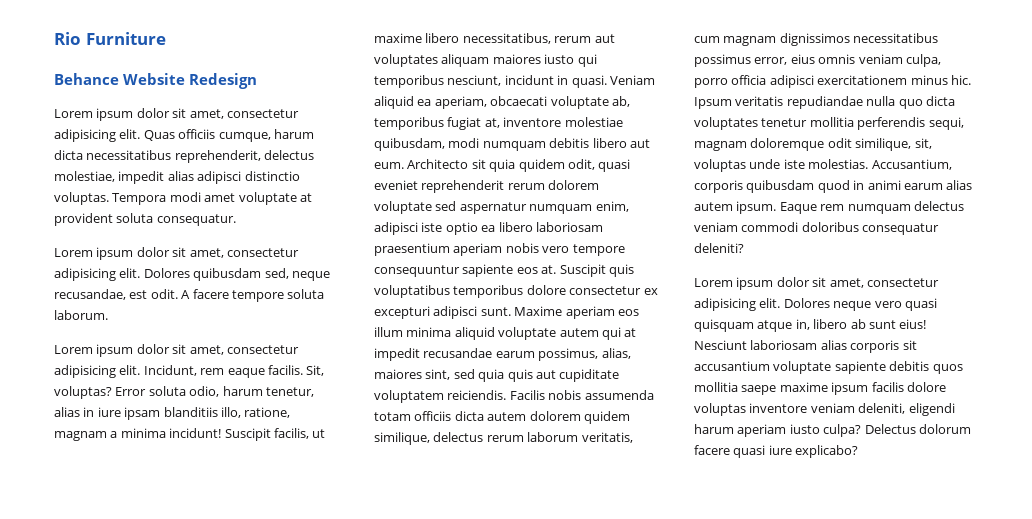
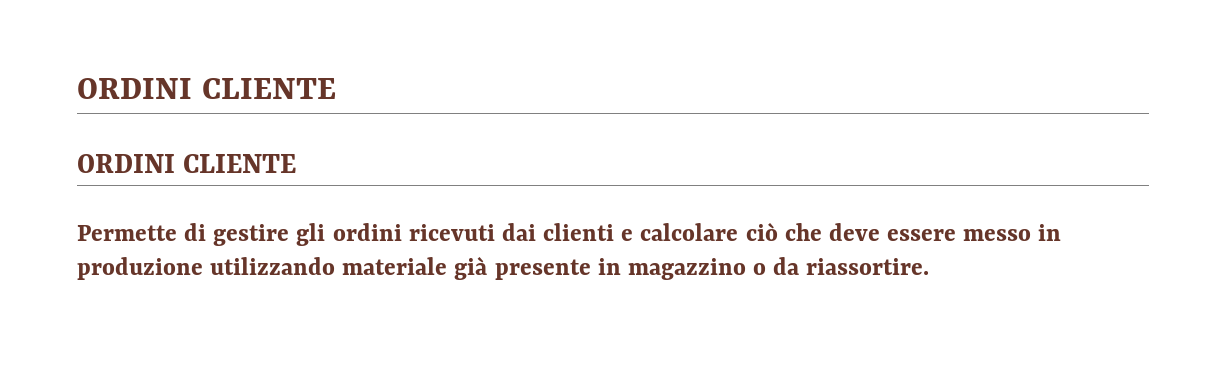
[54,32,166,45] [54,73,257,89] [54,108,299,121] [54,129,314,142] [54,150,315,163] [54,171,300,184] [54,192,312,205] [54,213,236,226] [54,247,299,260] [54,268,330,281] [54,289,325,302] [54,310,108,320] [54,344,299,357] [54,365,325,378] [54,386,314,399] [54,407,291,420] [54,428,326,441] [374,33,615,44] [374,54,597,67] [374,75,655,88] [374,96,630,109] [374,117,623,130] [374,138,650,151] [374,159,631,172] [374,180,600,193] [374,201,629,214] [374,222,603,235] [374,243,625,256] [374,264,634,277] [374,285,658,298] [374,306,639,319] [374,327,637,340] [374,348,631,361] [374,369,620,382] [374,390,654,403] [374,411,630,424] [374,432,633,445] [694,33,939,46] [694,54,941,67] [694,75,971,88] [694,96,955,109] [694,117,964,130] [694,138,932,151] [694,159,952,172] [694,180,973,193] [694,201,964,214] [694,222,940,235] [694,243,744,253] [694,277,939,290] [694,298,937,311] [694,319,927,332] [694,340,917,353] [694,361,963,374] [694,382,946,395] [694,403,955,416] [694,424,971,437] [694,445,859,458] Rio Furniture // Behance Website Redesign // Lorem ipsum dolor sit amet, consectetur adipisicing elit. Quas officiis cumque, harum dicta necessitatibus reprehenderit, delectus molestiae, impedit alias adipisci distinctio voluptas. Tempora modi amet voluptate at provident soluta consequatur. // Lorem ipsum dolor sit amet, consectetur adipisicing elit. Dolores quibusdam sed, neque recusandae, est odit. A facere tempore soluta laborum. // Lorem ipsum dolor sit amet, consectetur adipisicing elit. Incidunt, rem eaque facilis. Sit, voluptas? Error soluta odio, harum tenetur, alias in iure ipsam blanditiis illo, ratione, magnam a minima incidunt! Suscipit facilis, ut maxime libero necessitatibus, rerum aut voluptates aliquam maiores iusto qui temporibus nesciunt, incidunt in quasi. Veniam aliquid ea aperiam, obcaecati voluptate ab, temporibus fugiat at, inventore molestiae quibusdam, modi numquam debitis libero aut eum. Architecto sit quia quidem odit, quasi eveniet reprehenderit rerum dolorem voluptate sed aspernatur numquam enim, adipisci iste optio ea libero laboriosam praesentium aperiam nobis vero tempore consequuntur sapiente eos at. Suscipit quis voluptatibus temporibus dolore consectetur ex excepturi adipisci sunt. Maxime aperiam eos illum minima aliquid voluptate autem qui at impedit recusandae earum possimus, alias, maiores sint, sed quia quis aut cupiditate voluptatem reiciendis. Facilis nobis assumenda totam officiis dicta autem dolorem quidem similique, delectus rerum laborum veritatis, cum magnam dignissimos necessitatibus possimus error, eius omnis veniam culpa, porro officia adipisci exercitationem minus hic. Ipsum veritatis repudiandae nulla quo dicta voluptates tenetur mollitia perferendis sequi, magnam doloremque odit similique, sit, voluptas unde iste molestias. Accusantium, corporis quibusdam quod in animi earum alias autem ipsum. Eaque rem numquam delectus veniam commodi doloribus consequatur deleniti? // Lorem ipsum dolor sit amet, consectetur adipisicing elit. Dolores neque vero quasi quisquam atque in, libero ab sunt eius! Nesciunt laboriosam alias corporis sit accusantium voluptate sapiente debitis quos mollitia saepe maxime ipsum facilis dolore voluptas inventore veniam deleniti, eligendi harum aperiam iusto culpa? Delectus dolorum facere quasi iure explicabo? -> [77,78,336,99] [77,154,297,173] [77,222,1062,246] [77,256,930,280] ORDINI CLIENTE // ORDINI CLIENTE // Permette di gestire gli ordini ricevuti dai clienti e calcolare ciò che deve essere messo in produzione utilizzando materiale già presente in magazzino o da riassortire.

